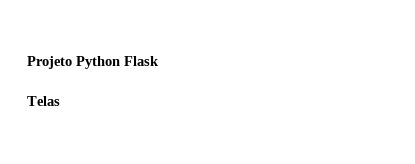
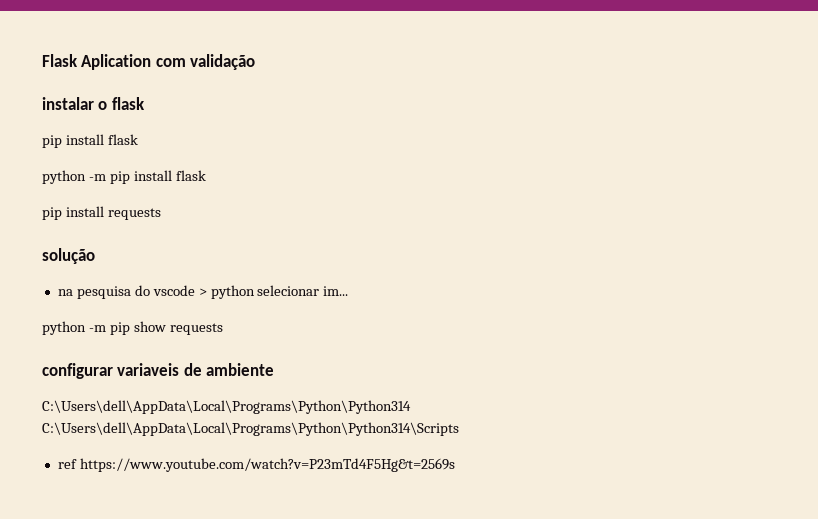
[27,56,120,69] Projeto Python -> (42, 60) none
[27,96,60,106] // Telas -> [81,54,256,70] [42,97,145,110] [42,134,138,148] [42,170,206,184] [42,206,161,220] [42,248,95,264] [57,285,349,299] [42,321,223,335] [42,363,275,379] [42,400,411,414] [42,422,459,436] [57,458,455,472] Aplication com validação // instalar o flask // pip install flask // python -m pip install flask // pip install requests // solução // na pesquisa do vscode > python selecionar im... // python -m pip show requests // configurar variaveis de ambiente // C:\Users\dell\AppData\Local\Programs\Python\Python314 C:\Users\dell\AppData\Local\Programs\Python\Python314\Scripts // ref https://www.youtube.com/watch?v=P23mTd4F5Hg&t=2569s

